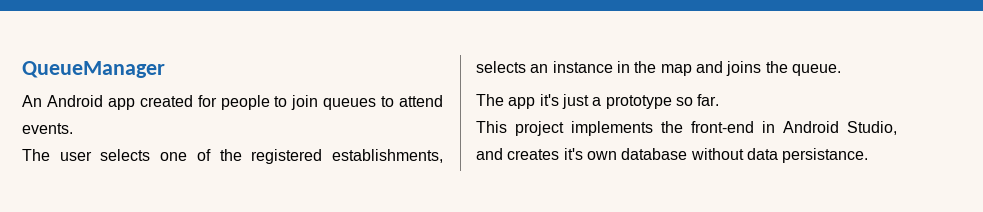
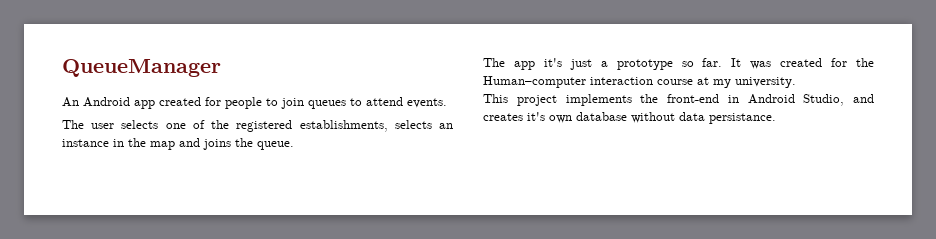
(720, 100) none -> [731,58,874,69] [483,76,796,88] It was created for the Human–computer interaction course at my university.

